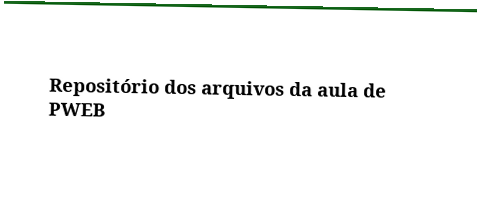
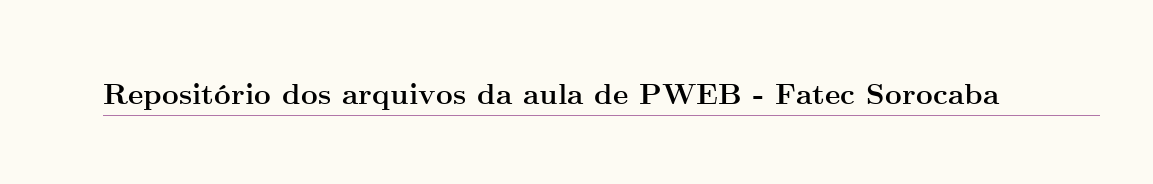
(105, 109) none -> [753,84,1000,104] - Fatec Sorocaba

